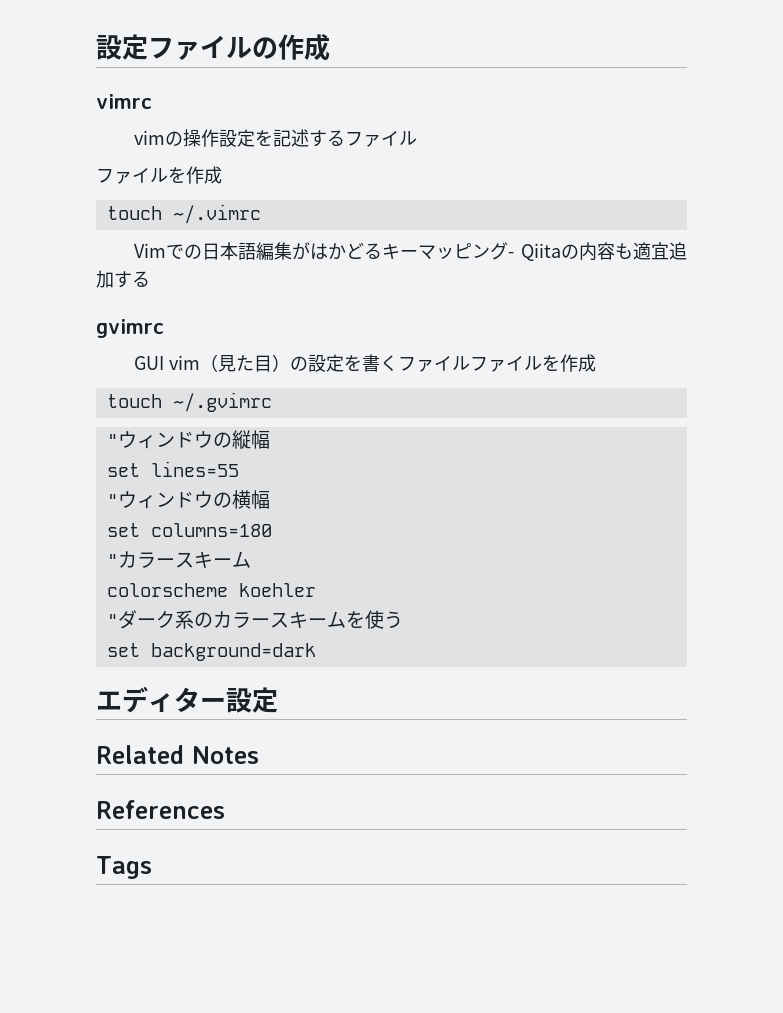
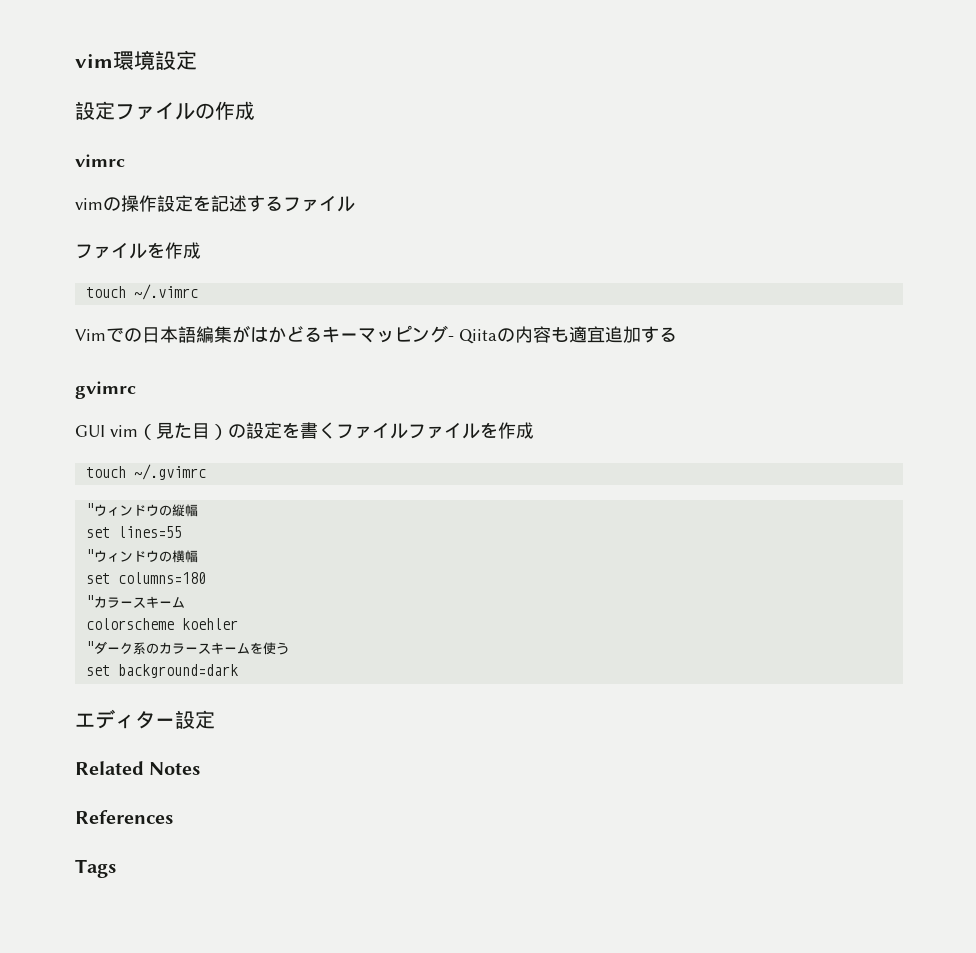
(96, 47) none -> [75,50,197,70] vim環境設定 //

